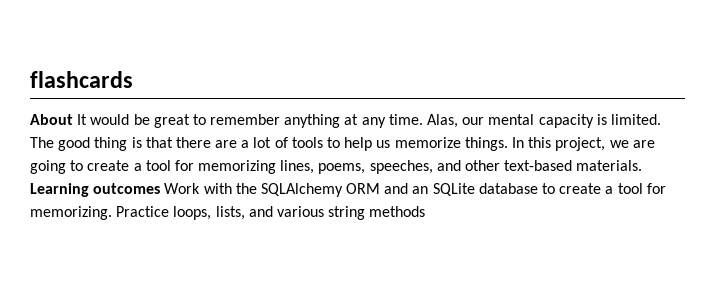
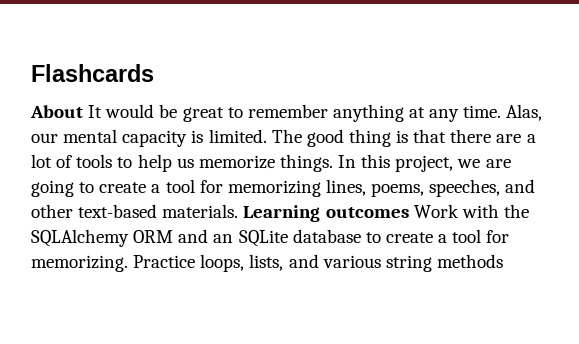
[30,71,133,88] flashcards -> [31,64,154,82] Flashcards

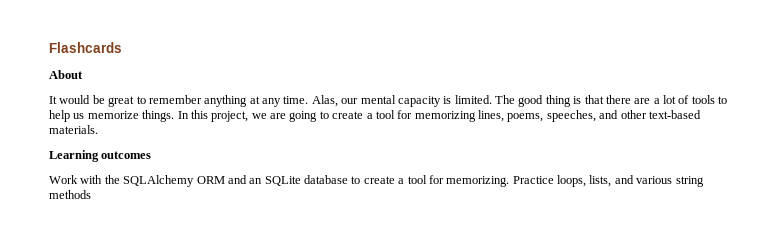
(83, 111) none -> (83, 74) //
(239, 211) none -> (98, 129) //
(409, 212) none -> (152, 155) //

